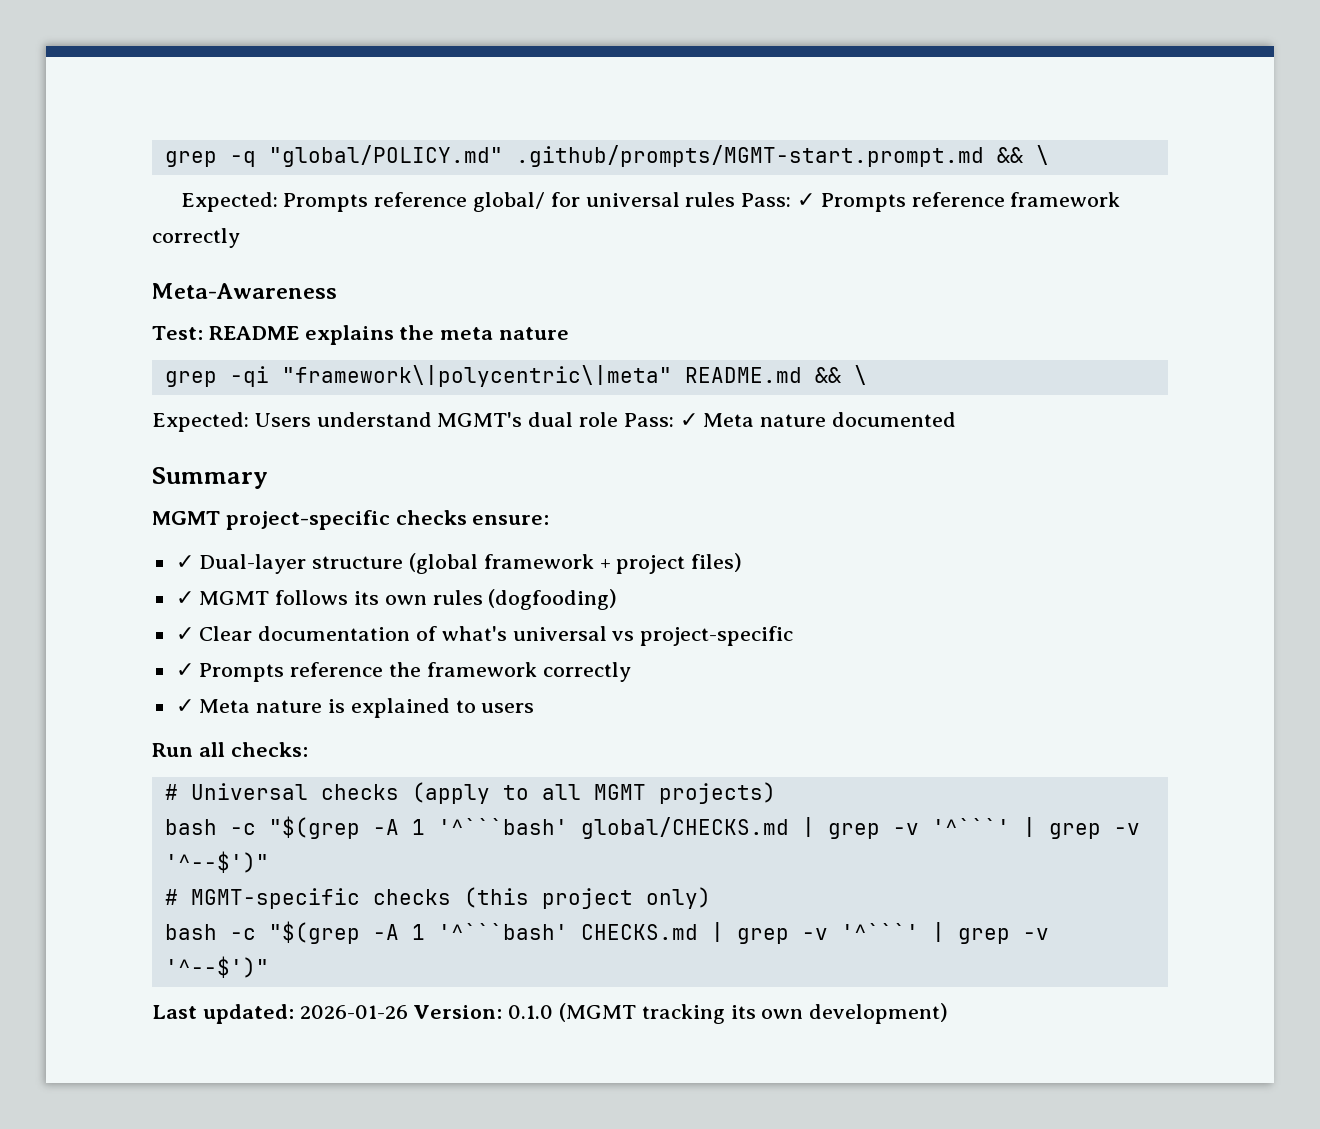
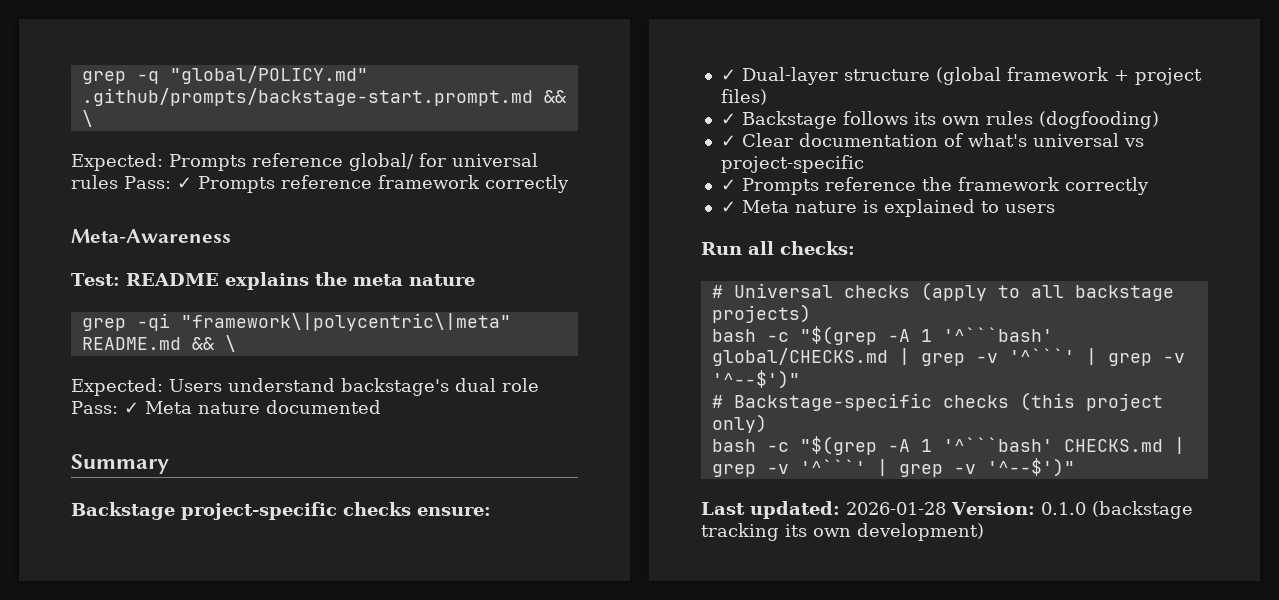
[515,145,984,167] .github/prompts/MGMT-start.prompt.md -> [81,88,533,106] .github/prompts/backstage-start.prompt.md
[437,412,523,427] MGMT's -> [341,378,449,396] backstage's
[152,511,220,525] MGMT -> [71,502,175,520] Backstage
[199,591,270,605] MGMT -> [741,111,837,129] Backstage
[593,784,646,800] MGMT -> [1074,285,1174,301] backstage
[190,888,360,909] MGMT-specific -> [733,393,932,411] Backstage-specific
[299,1005,408,1019] 2026-01-26 -> [846,502,946,515] 2026-01-28
[559,1003,637,1022] (MGMT -> [1091,501,1193,519] (backstage

